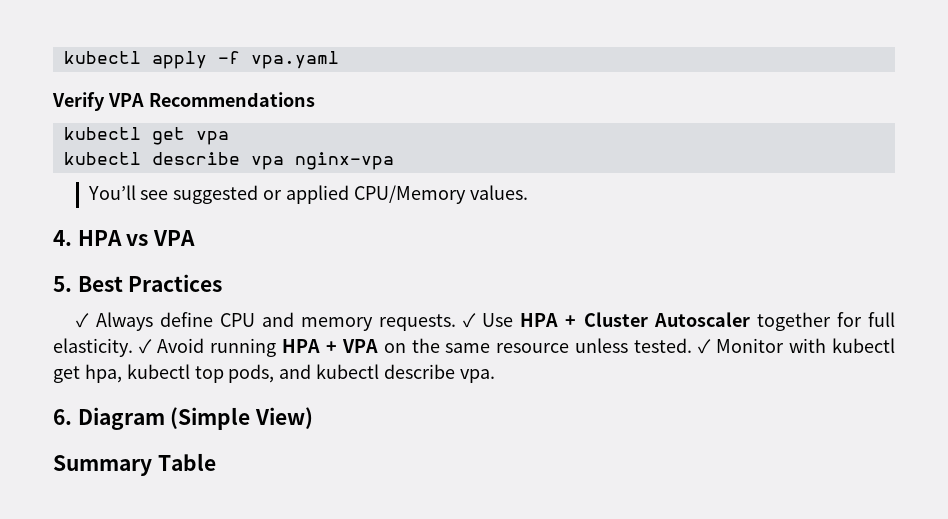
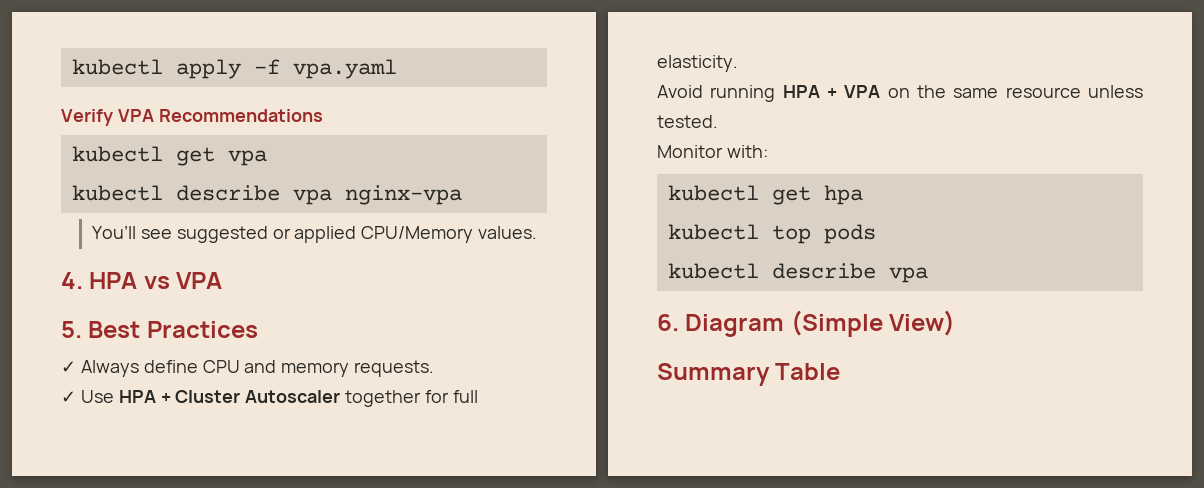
(457, 322) none -> (435, 368) //
[138,339,152,354] ✓ -> (738, 63) //
[698,338,895,354] [53,364,122,383] ✓ Monitor with kubectl get hpa, -> [657,145,768,158] [667,185,863,205] // Monitor with: // kubectl get hpa //
[228,364,495,383] pods, and kubectl describe vpa. -> [823,224,876,244] [667,263,928,283] pods // kubectl describe vpa

